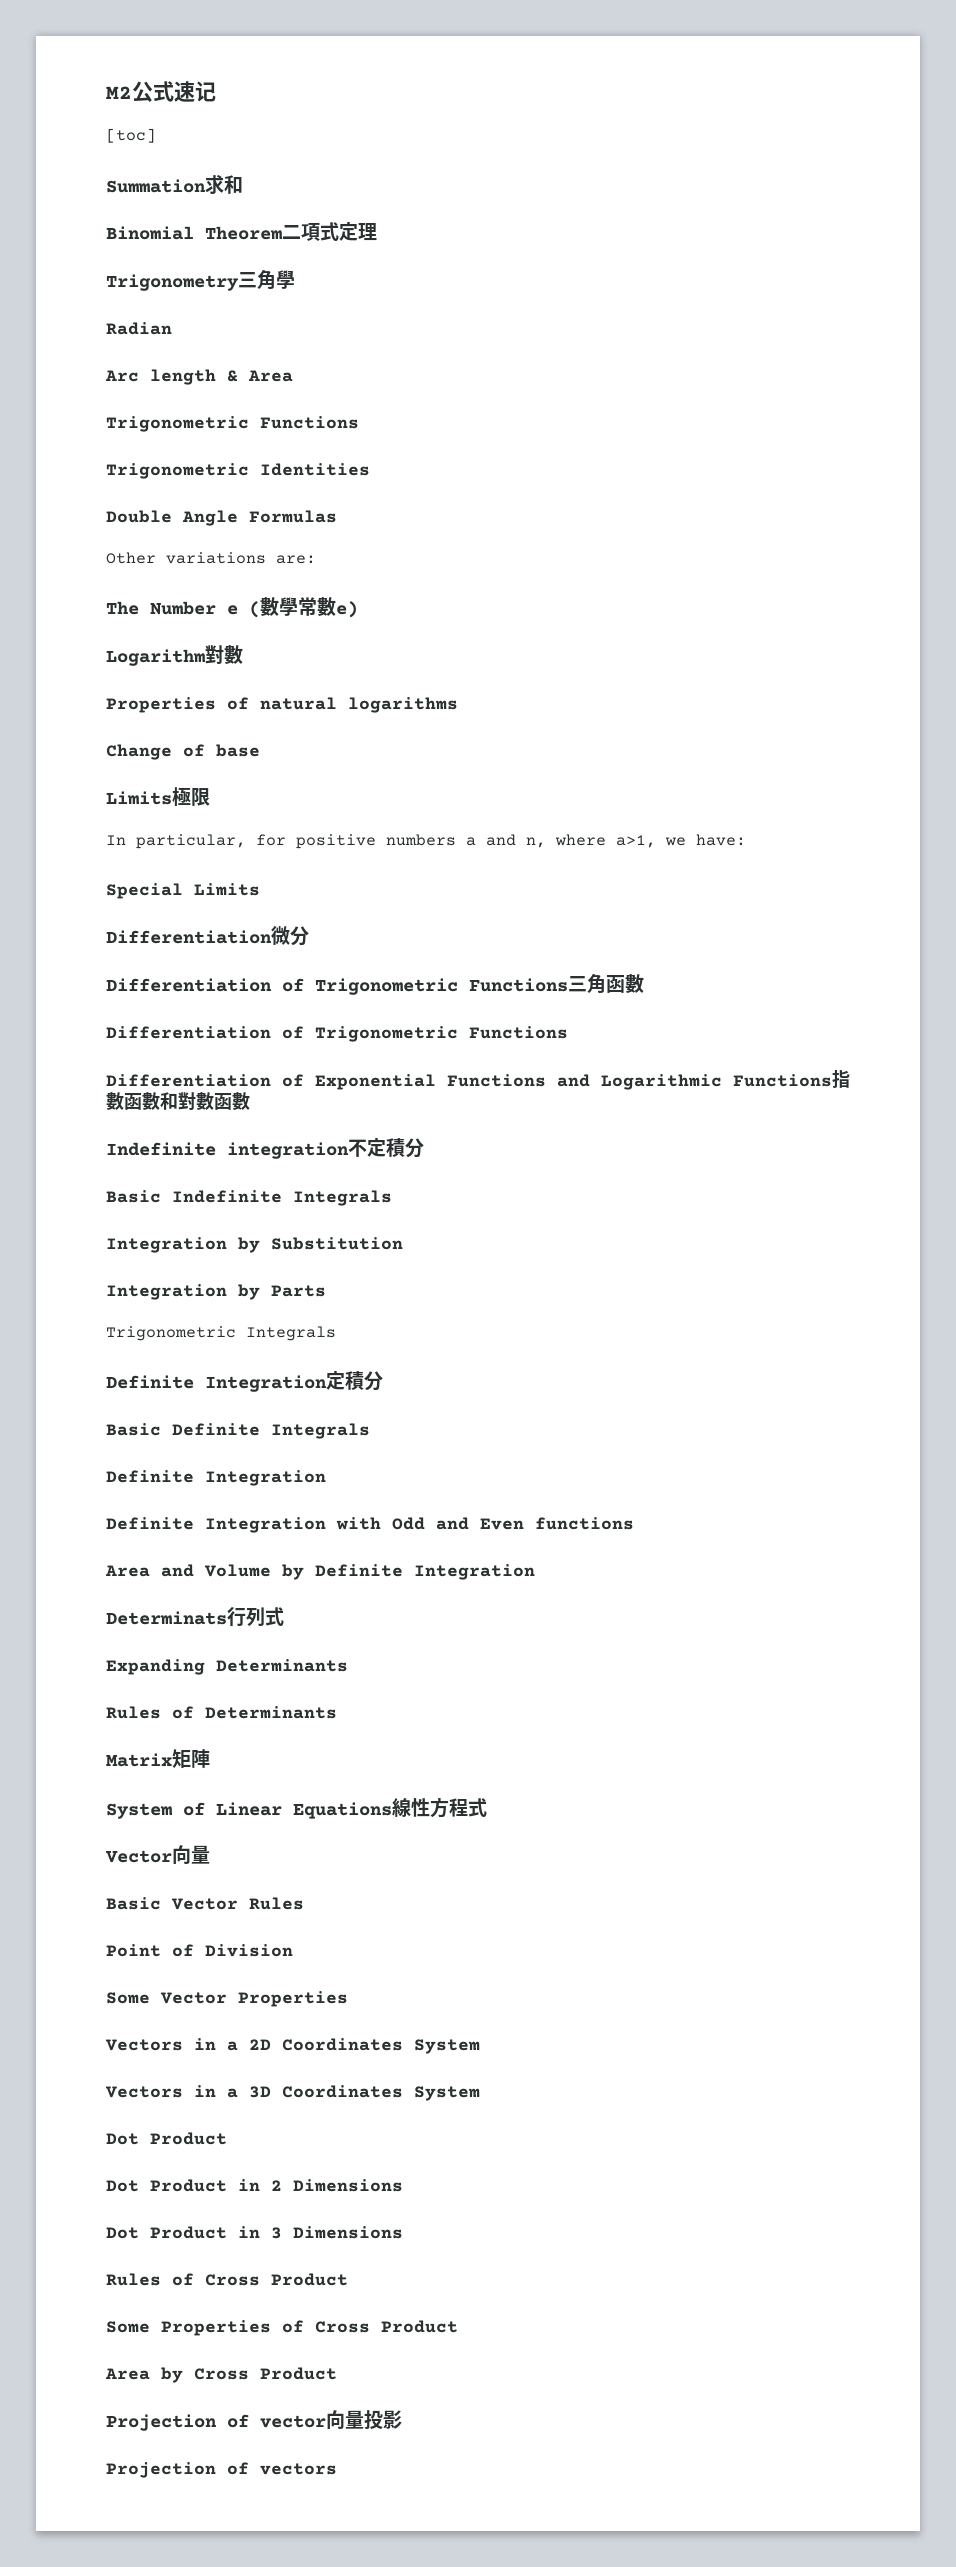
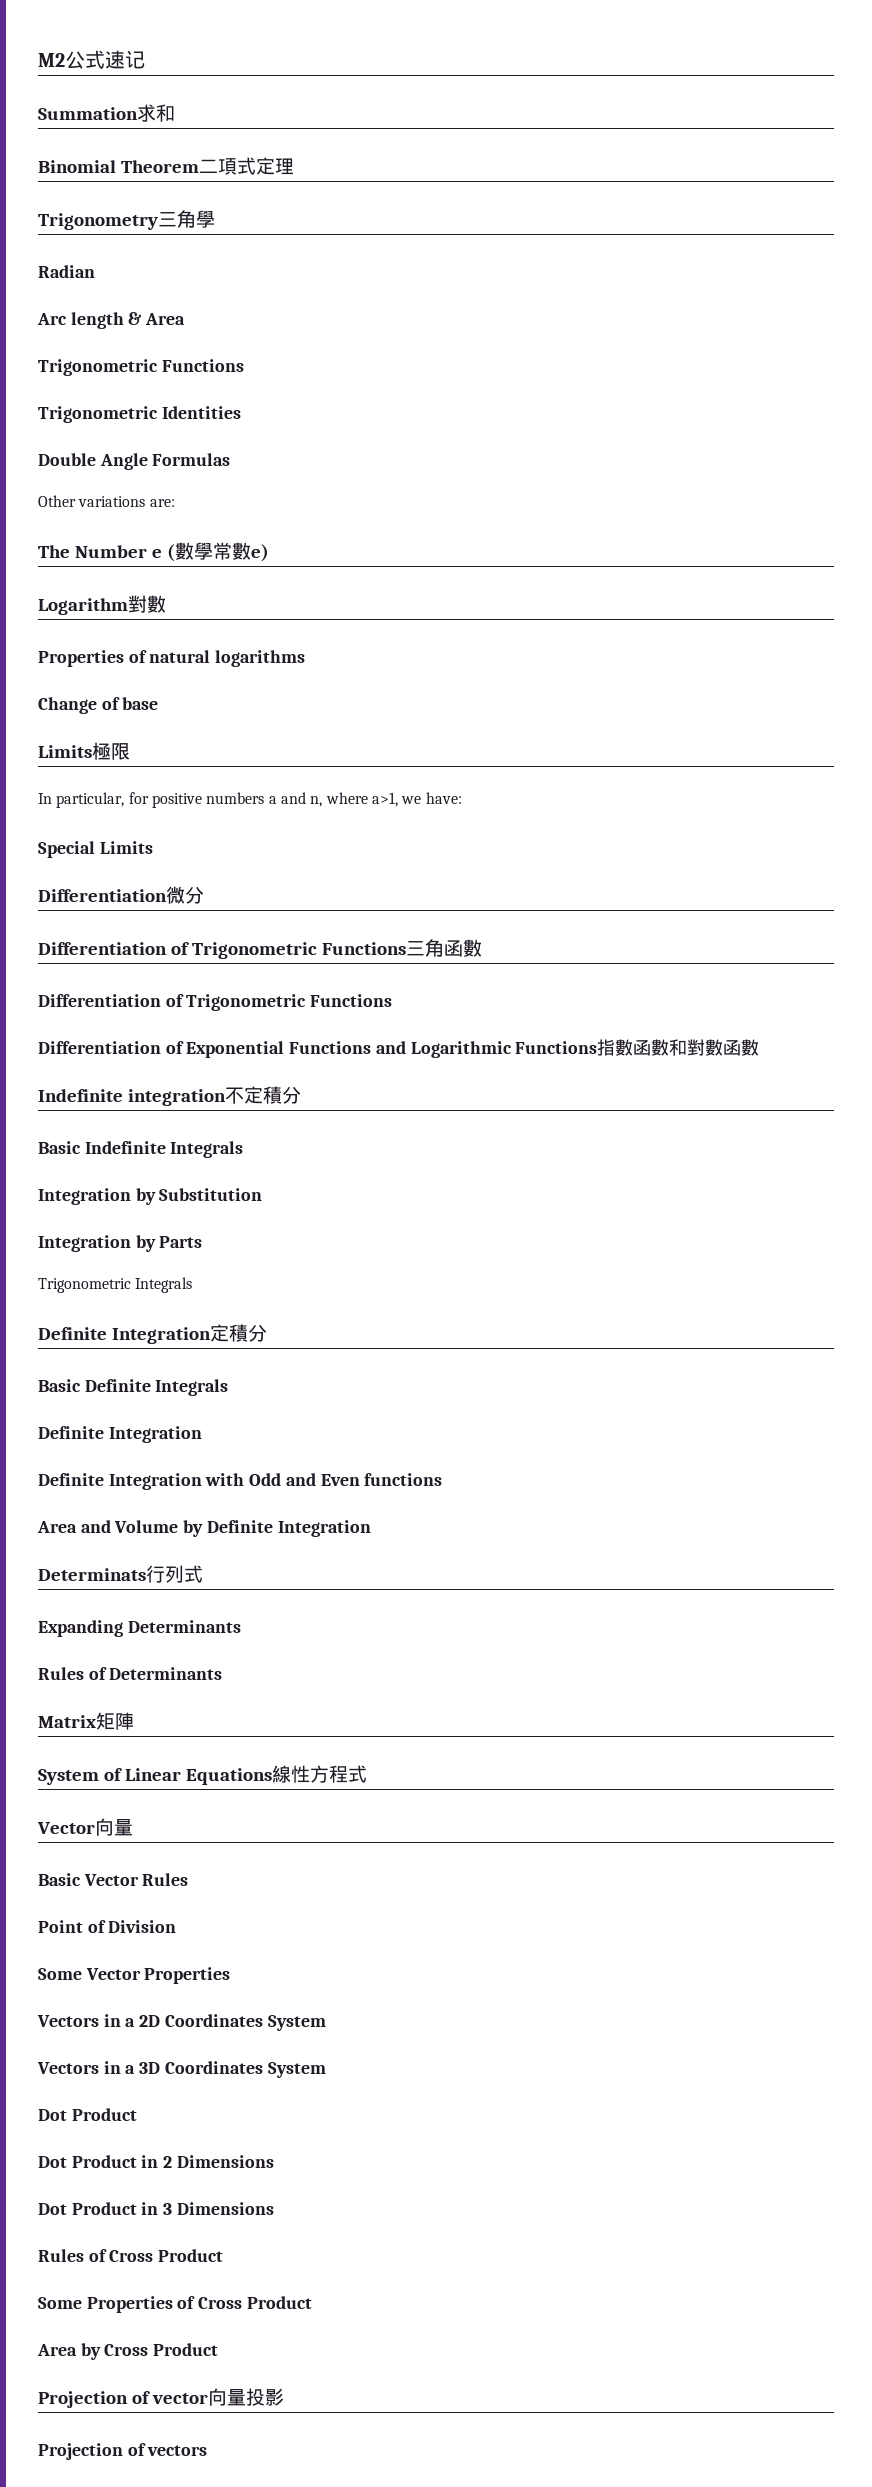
[106,128,156,143] // [toc] -> (145, 59) none

